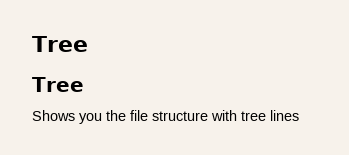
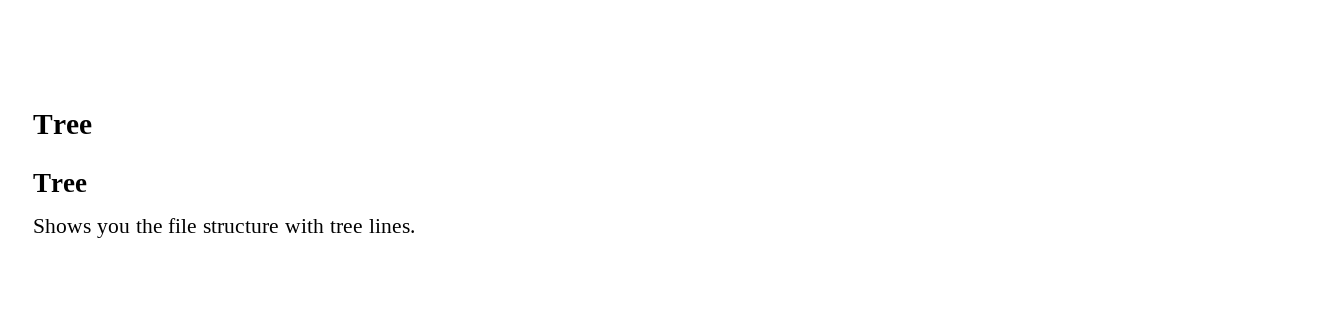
[270,110,299,121] lines -> [368,219,415,233] lines.

